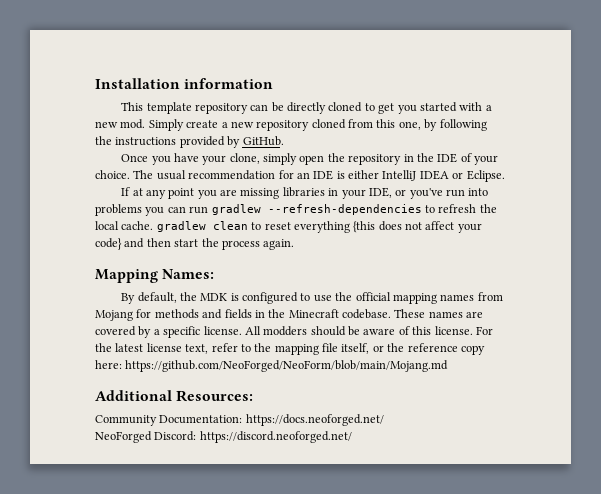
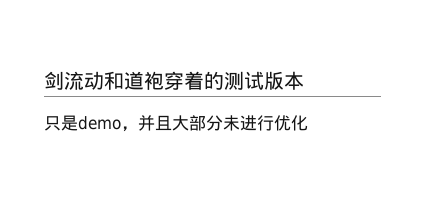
[95,78,274,89] [121,102,492,114] [95,119,487,131] [95,136,284,148] [121,153,499,165] [95,170,505,182] [121,187,489,199] [95,204,497,216] [95,221,482,233] [95,238,295,250] [95,269,215,283] [121,292,503,304] [95,309,484,321] [95,326,493,338] [95,343,485,355] [95,360,449,372] [95,390,254,402] [95,414,384,426] [95,431,352,443] Installation information // This template repository can be directly cloned to get you started with a new mod. Simply create a new repository cloned from this one, by following the instructions provided by GitHub. // Once you have your clone, simply open the repository in the IDE of your choice. The usual recommendation for an IDE is either IntelliJ IDEA or Eclipse. // If at any point you are missing libraries in your IDE, or you've run into problems you can run gradlew --refresh-dependencies to refresh the local cache. gradlew clean to reset everything {this does not affect your code} and then start the process again. // Mapping Names: // By default, the MDK is configured to use the official mapping names from Mojang for methods and fields in the Minecraft codebase. These names are covered by a specific license. All modders should be aware of this license. For the latest license text, refer to the mapping file itself, or the reference copy here: https://github.com/NeoForged/NeoForm/blob/main/Mojang.md // Additional Resources: // Community Documentation: https://docs.neoforged.net/ // NeoForged Discord: https://discord.neoforged.net/ -> [44,71,304,90] [44,115,308,132] 剑流动和道袍穿着的测试版本 // 只是demo，并且大部分未进行优化

